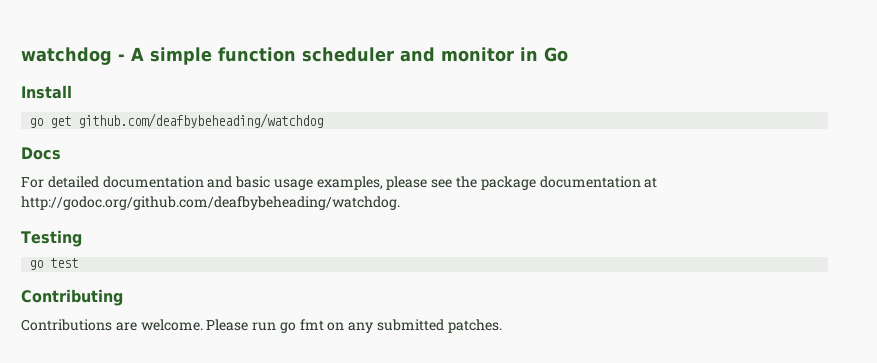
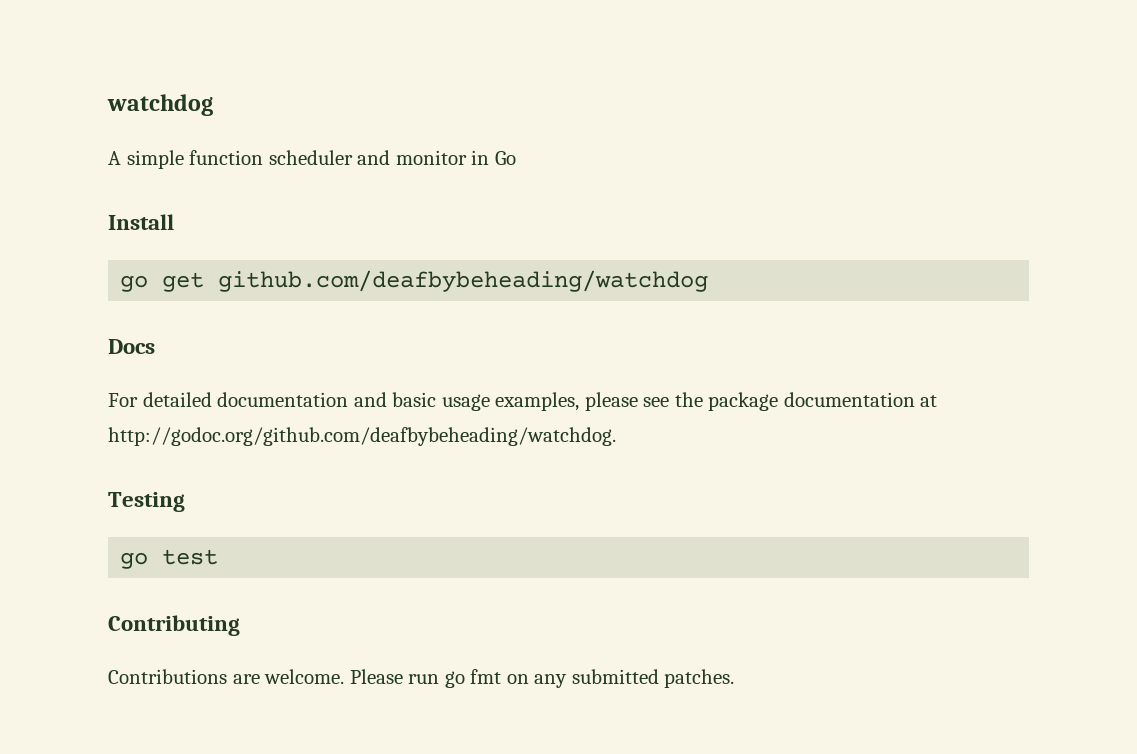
[118,54,125,61] - -> (213, 105) //

